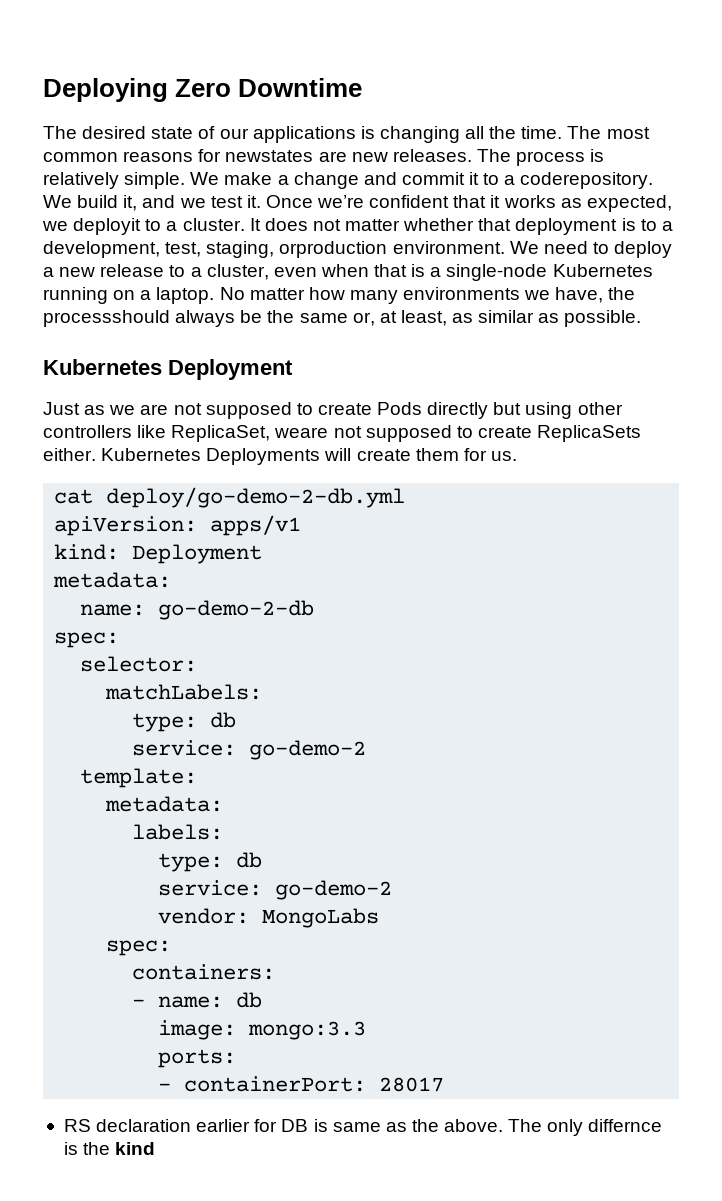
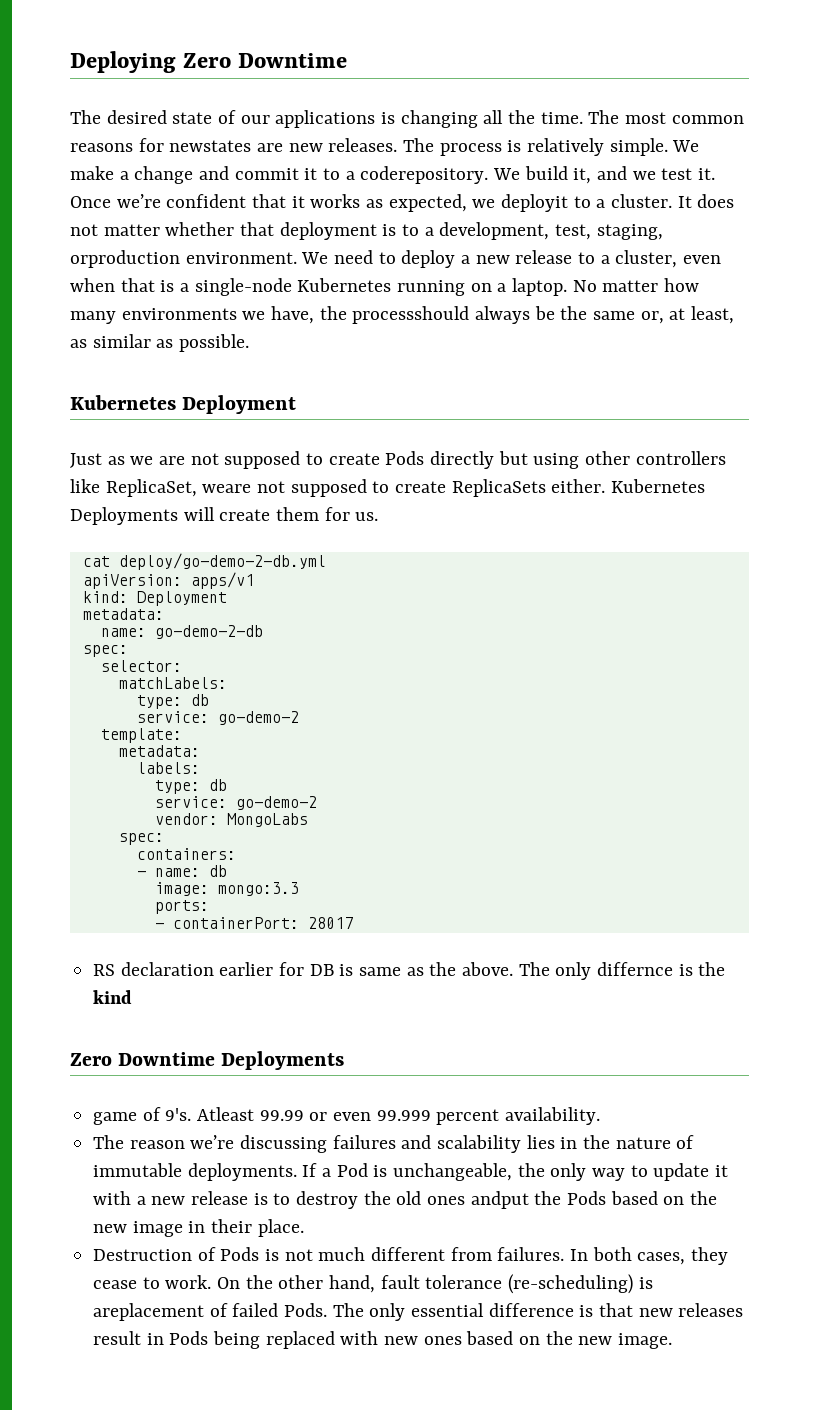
(156, 1148) none -> [70,1051,345,1070] [93,1107,601,1125] [93,1135,695,1153] [93,1163,729,1181] [93,1191,718,1209] [93,1219,304,1237] [93,1247,729,1265] [93,1274,653,1294] [93,1303,744,1321] [93,1331,673,1349] // Zero Downtime Deployments // game of 9's. Atleast 99.99 or even 99.999 percent availability. // The reason we’re discussing failures and scalability lies in the nature of immutable deployments. If a Pod is unchangeable, the only way to update it with a new release is to destroy the old ones andput the Pods based on the new image in their place. // Destruction of Pods is not much different from failures. In both cases, they cease to work. On the other hand, fault tolerance (re-scheduling) is areplacement of failed Pods. The only essential difference is that new releases result in Pods being replaced with new ones based on the new image.

